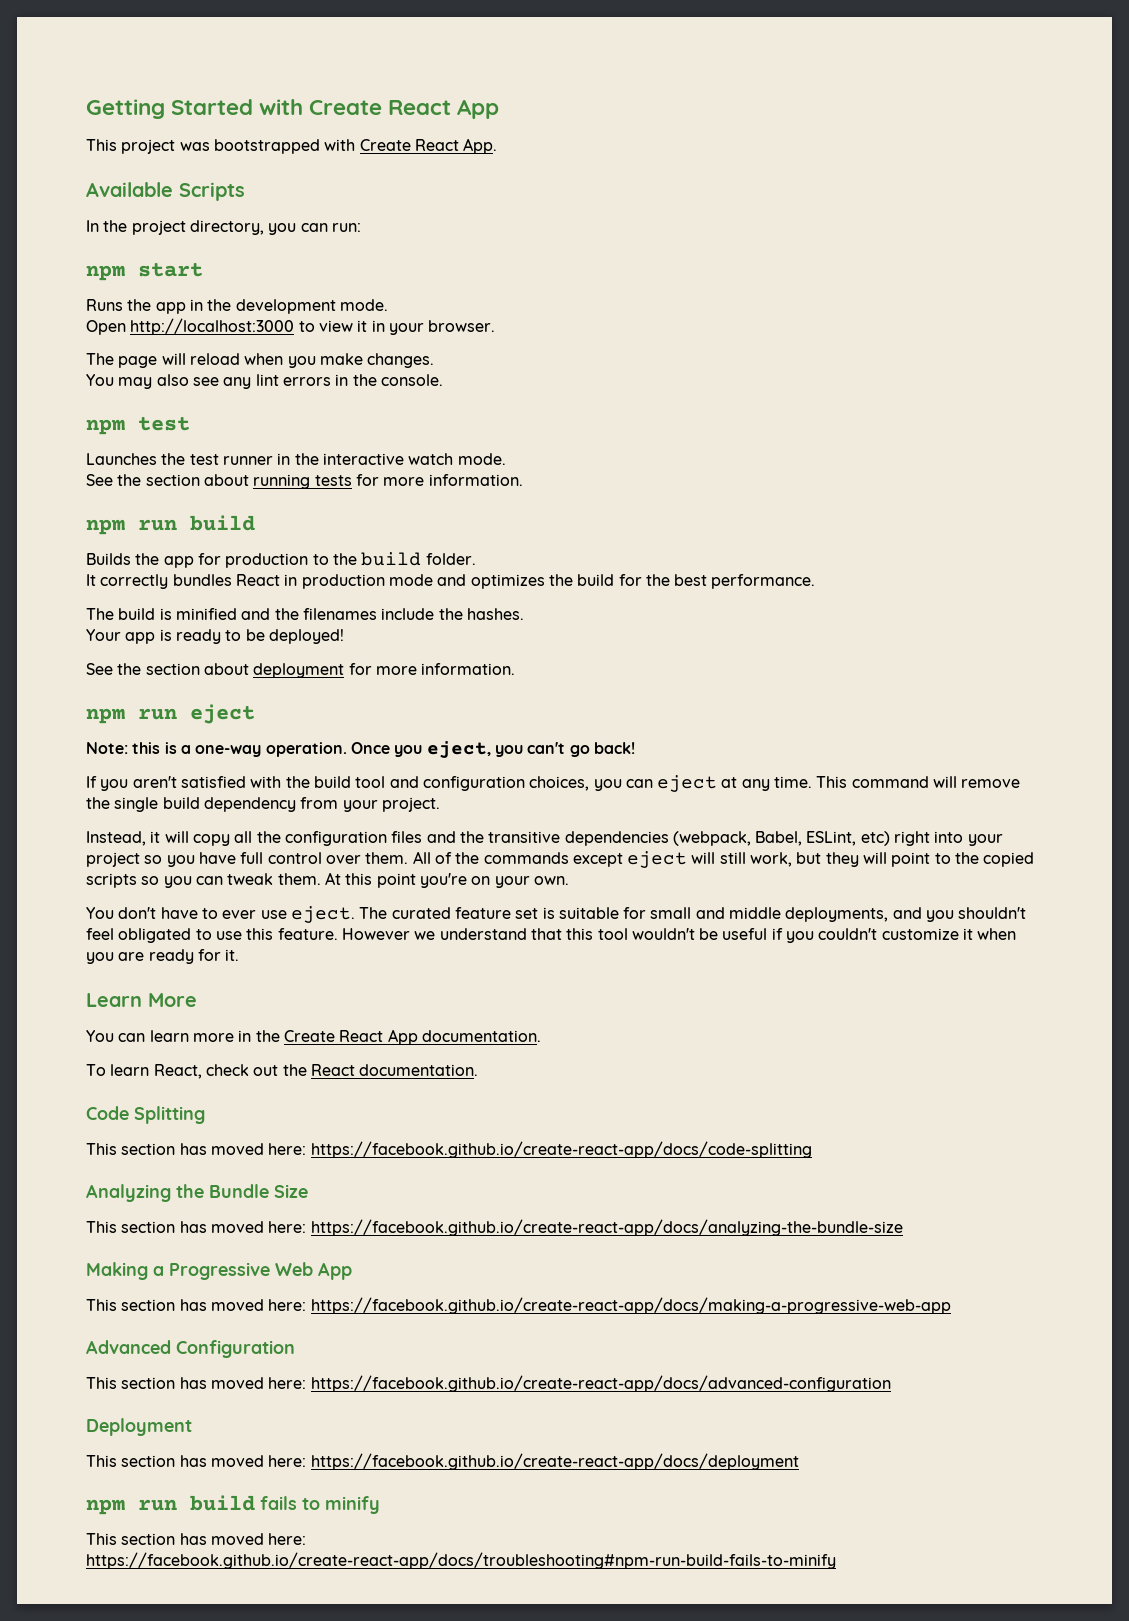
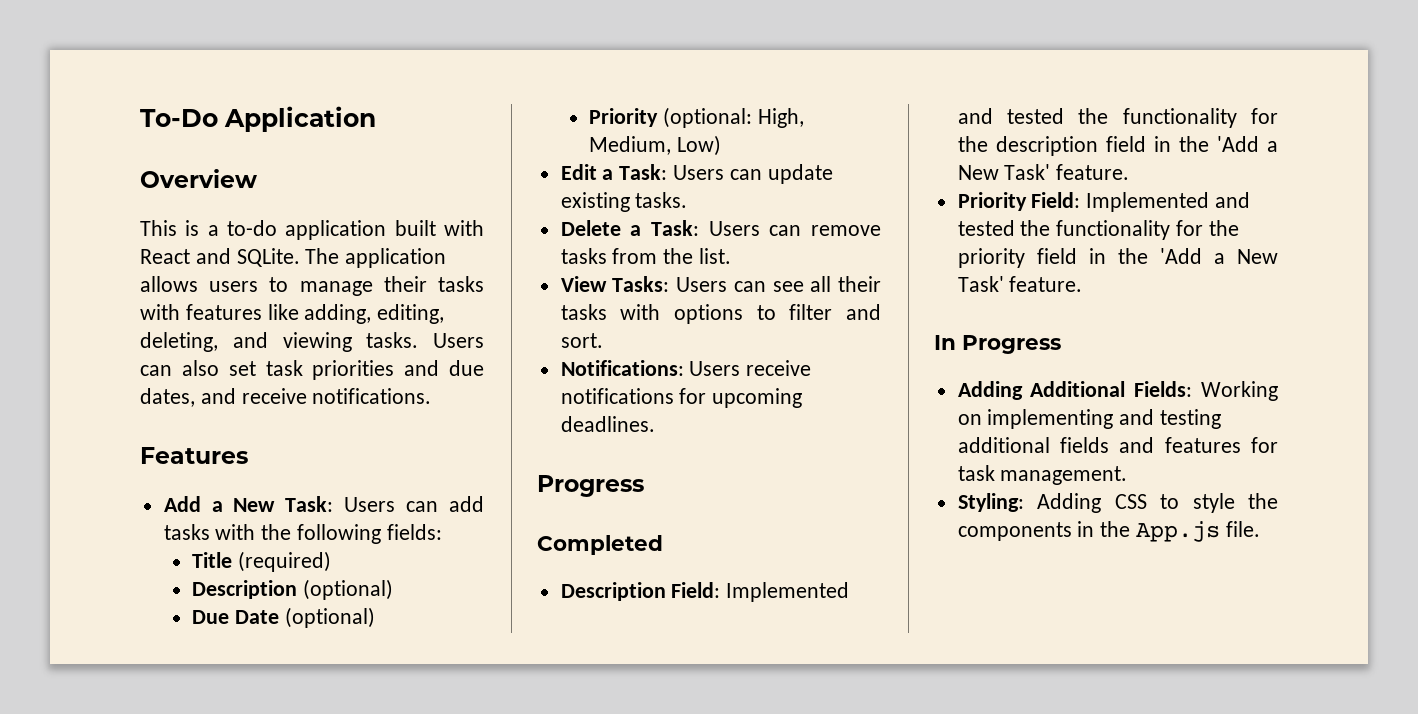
[86,99,500,119] [86,138,498,154] [86,182,245,201] [86,220,361,235] [86,263,203,281] [86,299,388,314] [86,318,496,335] [86,353,435,368] [86,374,443,389] [86,417,190,435] [86,453,506,465] [86,474,523,489] [86,515,255,535] [86,552,476,568] [86,574,816,589] [86,608,524,620] [86,629,344,644] [86,663,516,678] [86,704,255,724] [86,741,635,758] [86,775,1021,792] [86,797,440,812] [86,831,1003,846] [86,851,1035,868] [86,872,569,888] [86,906,1027,923] [86,928,1017,943] [86,949,240,964] [86,993,197,1007] [86,1029,541,1045] [86,1064,479,1079] [86,1106,205,1124] [86,1141,812,1158] [86,1184,308,1202] [86,1219,903,1236] [86,1262,352,1280] [86,1297,951,1314] [86,1340,295,1358] [86,1375,891,1392] [86,1418,192,1436] [86,1453,799,1470] [86,1495,380,1515] [86,1533,307,1545] [86,1552,836,1569] Getting Started with Create React App // This project was bootstrapped with Create React App. // Available Scripts // In the project directory, you can run: // npm start // Runs the app in the development mode. // Open http://localhost:3000 to view it in your browser. // The page will reload when you make changes. // You may also see any lint errors in the console. // npm test // Launches the test runner in the interactive watch mode. // See the section about running tests for more information. // npm run build // Builds the app for production to the build folder. // It correctly bundles React in production mode and optimizes the build for the best performance. // The build is minified and the filenames include the hashes. // Your app is ready to be deployed! // See the section about deployment for more information. // npm run eject // Note: this is a one-way operation. Once you eject, you can't go back! // If you aren't satisfied with the build tool and configuration choices, you can eject at any time. This command will remove the single build dependency from your project. // Instead, it will copy all the configuration files and the transitive dependencies (webpack, Babel, ESLint, etc) right into your project so you have full control over them. All of the commands except eject will still work, but they will point to the copied scripts so you can tweak them. At this point you're on your own. // You don't have to ever use eject. The curated feature set is suitable for small and middle deployments, and you shouldn't feel obligated to use this feature. However we understand that this tool wouldn't be useful if you couldn't customize it when you are ready for it. // Learn More // You can learn more in the Create React App documentation. // To learn React, check out the React documentation. // Code Splitting // This section has moved here: https://facebook.github.io/create-react-app/docs/code-splitting // Analyzing the Bundle Size // This section has moved here: https://facebook.github.io/create-react-app/docs/analyzing-the-bundle-size // Making a Progressive Web App // This section has moved here: https://facebook.github.io/create-react-app/docs/making-a-progressive-web-app // Advanced Configuration // This section has moved here: https://facebook.github.io/create-react-app/docs/advanced-configuration // Deployment // This section has moved here: https://facebook.github.io/create-react-app/docs/deployment // npm run build fails to minify // This section has moved here: https://facebook.github.io/create-react-app/docs/troubleshooting#npm-run-build-fails-to-minify -> [140,106,376,132] [140,169,257,188] [140,220,484,240] [140,248,447,268] [140,276,485,296] [140,304,445,324] [140,332,484,352] [140,360,484,380] [140,388,432,407] [140,447,248,464] [163,496,485,512] [163,524,442,544] [192,551,332,572] [192,579,394,600] [192,607,376,628] [589,107,805,128] [589,135,722,156] [560,164,833,184] [560,192,688,212] [560,220,881,236] [560,248,732,264] [560,276,881,292] [560,304,881,324] [560,333,603,348] [560,360,812,376] [560,388,803,408] [560,416,655,432] [537,475,644,497] [537,535,663,555] [560,582,850,602] [957,108,1278,128] [957,136,1278,156] [957,164,1130,180] [957,192,1251,212] [957,220,1239,240] [957,248,1278,268] [957,276,1083,292] [934,335,1061,354] [957,381,1278,401] [957,409,1222,429] [957,437,1278,453] [957,465,1128,485] [957,493,1278,513] [957,521,1260,542] To-Do Application // Overview // This is a to-do application built with React and SQLite. The application allows users to manage their tasks with features like adding, editing, deleting, and viewing tasks. Users can also set task priorities and due dates, and receive notifications. // Features // Add a New Task: Users can add tasks with the following fields: // Title (required) // Description (optional) // Due Date (optional) // Priority (optional: High, Medium, Low) // Edit a Task: Users can update existing tasks. // Delete a Task: Users can remove tasks from the list. // View Tasks: Users can see all their tasks with options to filter and sort. // Notifications: Users receive notifications for upcoming deadlines. // Progress // Completed // Description Field: Implemented and tested the functionality for the description field in the 'Add a New Task' feature. // Priority Field: Implemented and tested the functionality for the priority field in the 'Add a New Task' feature. // In Progress // Adding Additional Fields: Working on implementing and testing additional fields and features for task management. // Styling: Adding CSS to style the components in the App.js file.

